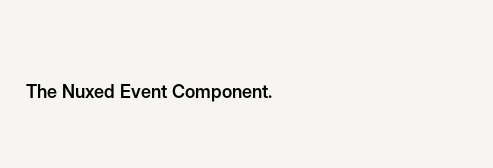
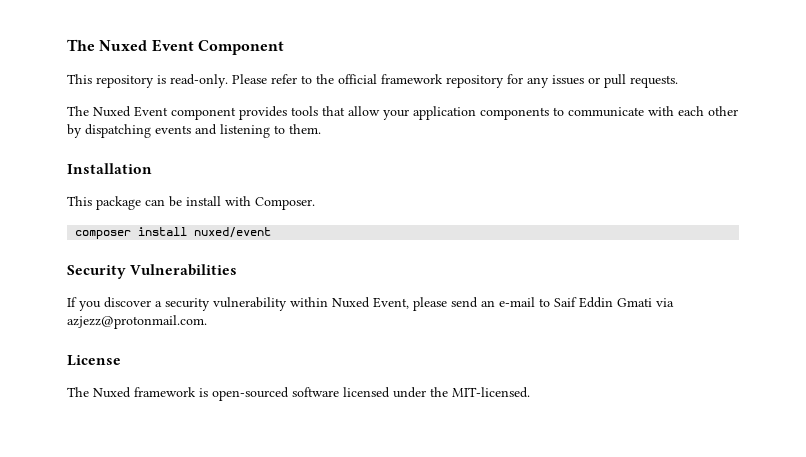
[26,84,272,102] The Nuxed Event Component. -> [67,39,284,55] [67,74,678,88] [67,106,738,120] [67,124,321,138] [67,163,152,174] [67,196,315,210] [75,227,272,239] [67,264,238,279] [67,297,674,311] [67,315,207,329] [67,355,121,366] [67,387,530,401] The Nuxed Event Component // This repository is read-only. Please refer to the official framework repository for any issues or pull requests. // The Nuxed Event component provides tools that allow your application components to communicate with each other by dispatching events and listening to them. // Installation // This package can be install with Composer. // composer install nuxed/event // Security Vulnerabilities // If you discover a security vulnerability within Nuxed Event, please send an e-mail to Saif Eddin Gmati via azjezz@protonmail.com. // License // The Nuxed framework is open-sourced software licensed under the MIT-licensed.

